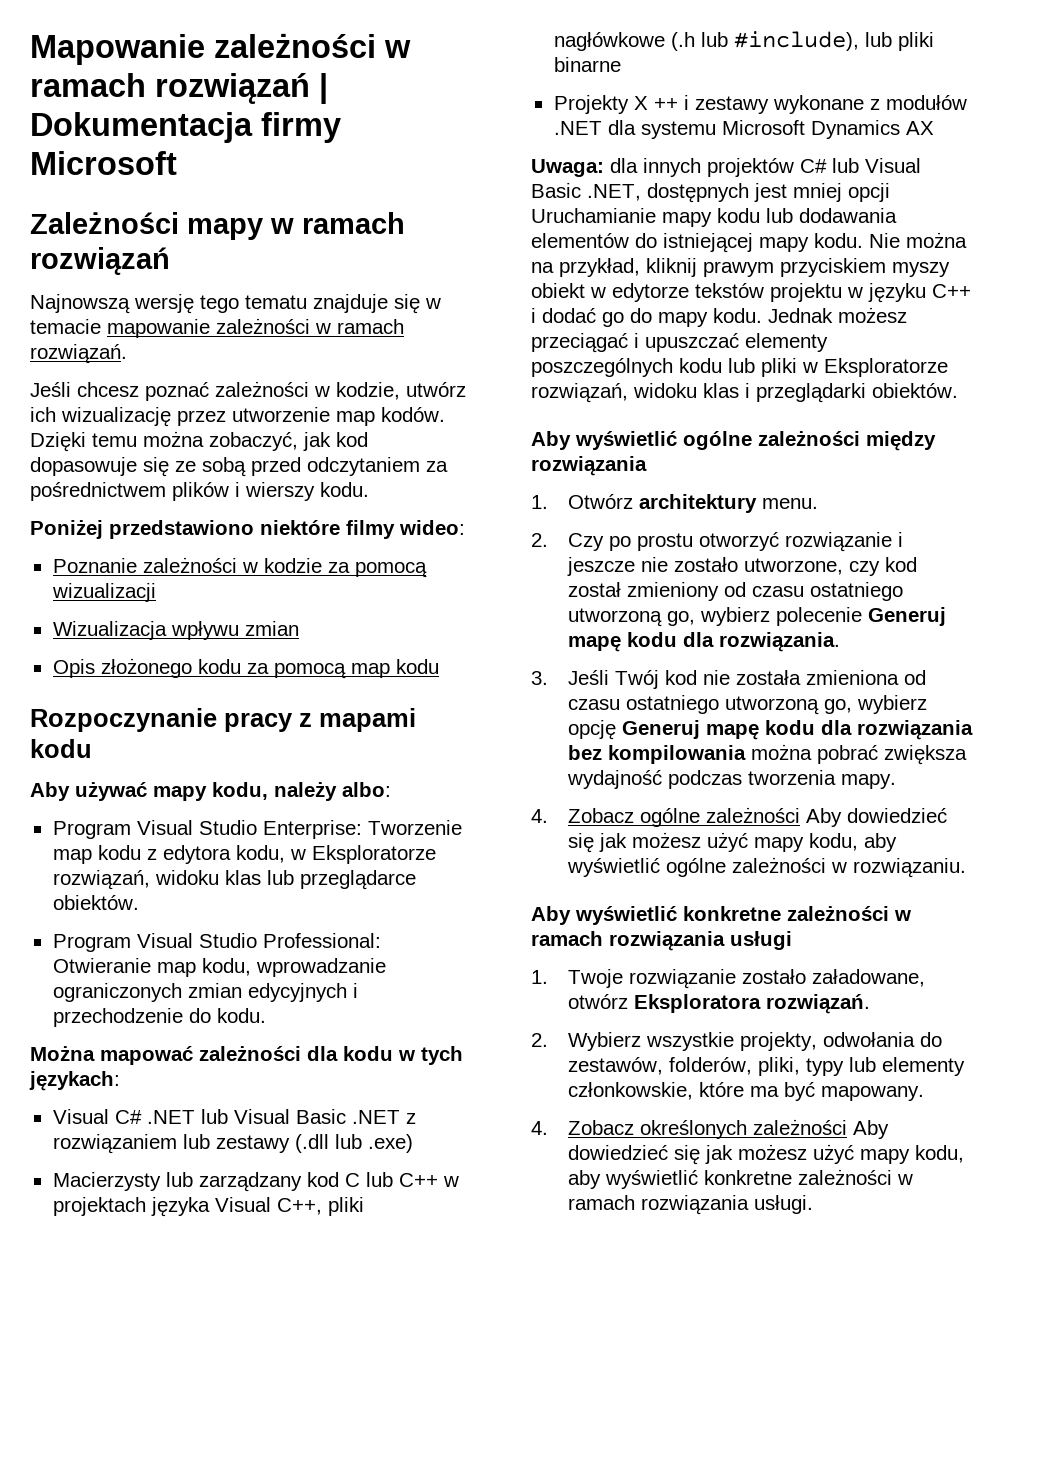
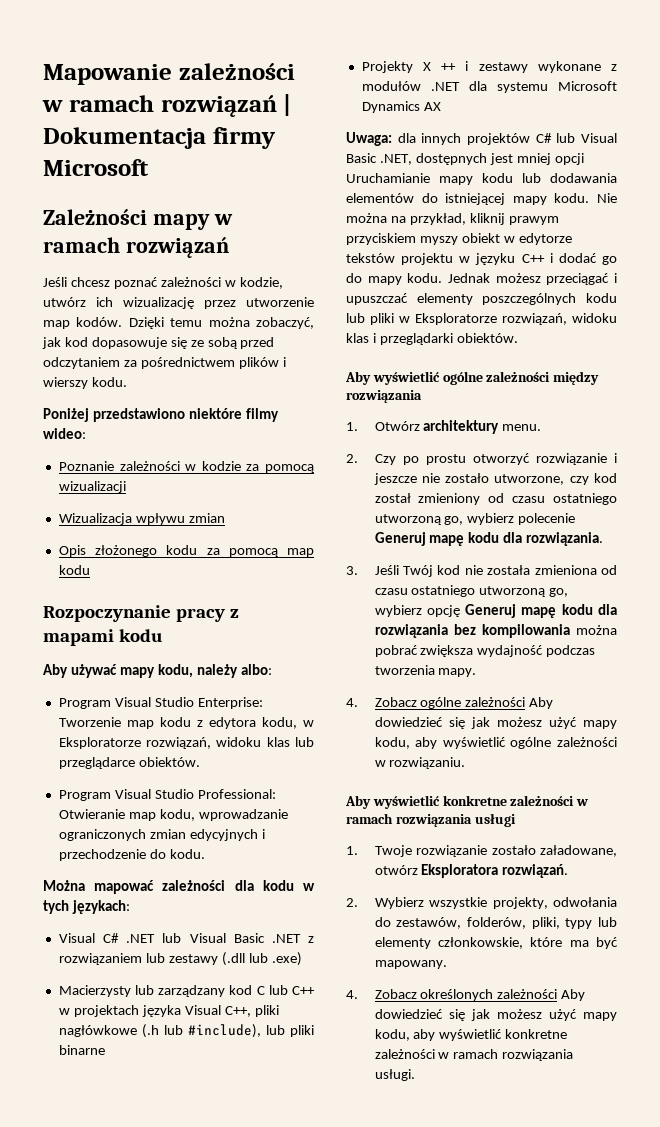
[30,294,441,314] [30,318,404,338] [30,344,127,364] // Najnowszą wersję tego tematu znajduje się w temacie mapowanie zależności w ramach rozwiązań. -> (229, 247) none

